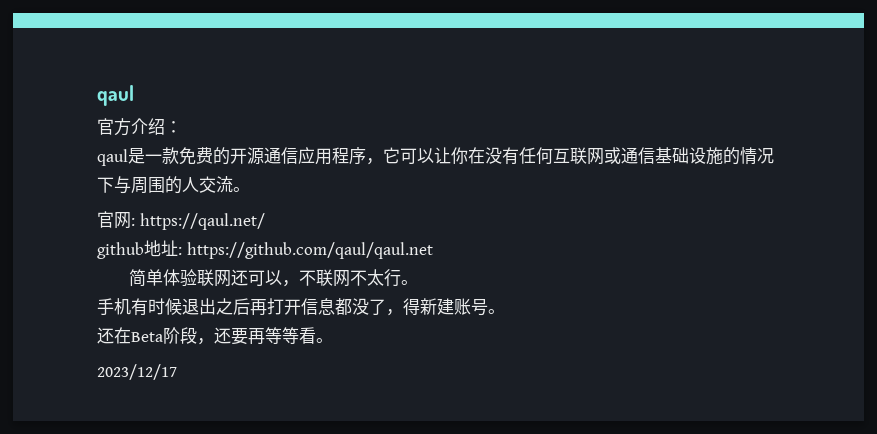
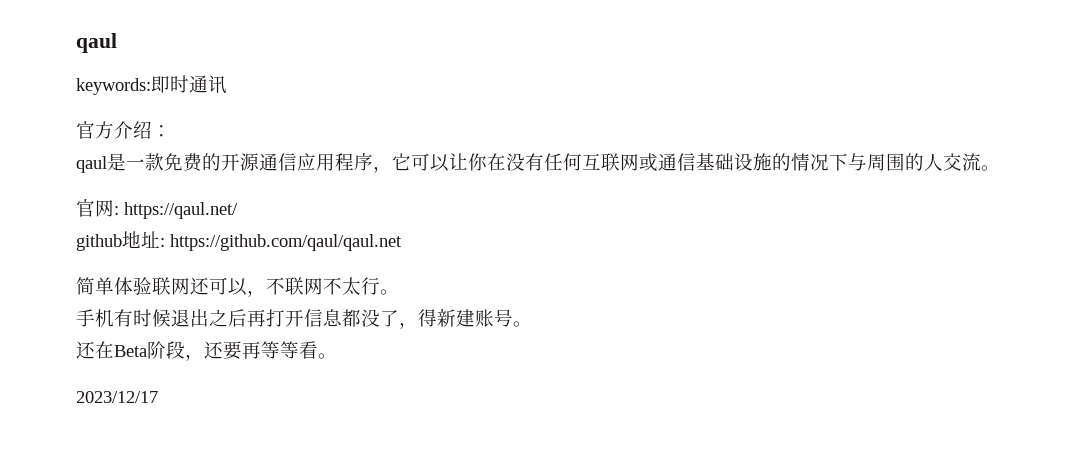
[97,85,134,106] qaul -> [76,33,117,53] [76,75,227,95] qaul // keywords:即时通讯

